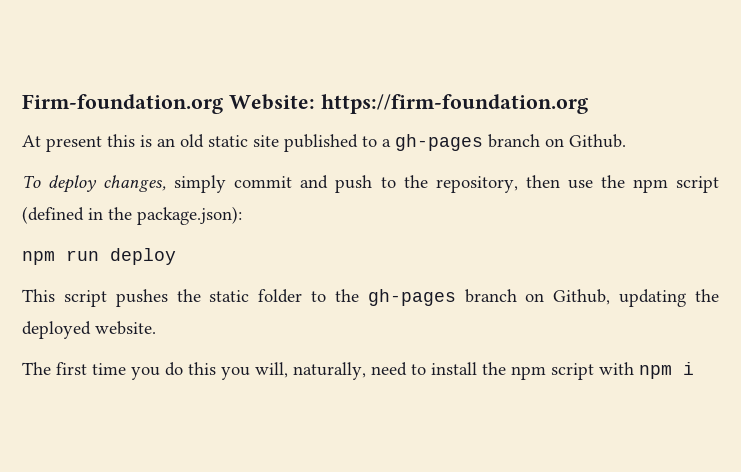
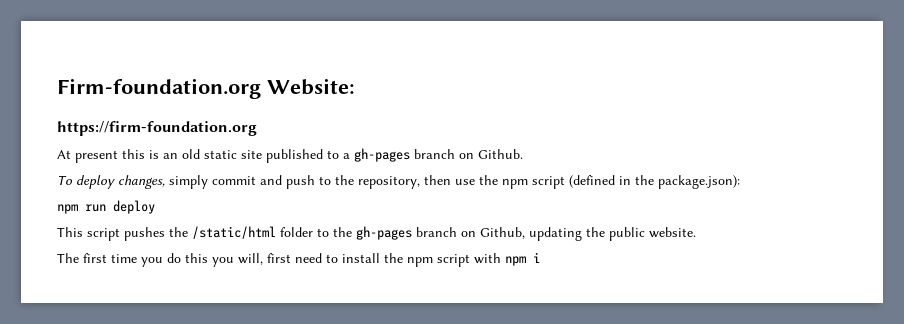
(315, 102) none -> (355, 86) //
[209,290,250,302] static -> [192,226,276,239] /static/html
[22,321,91,339] deployed -> [609,227,645,241] public
[293,362,366,380] naturally, -> [267,253,291,263] first

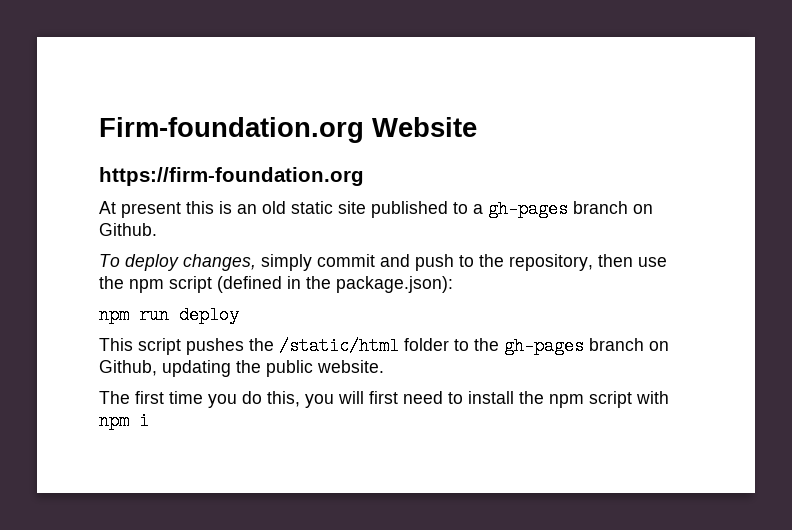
[267,78,355,95] Website: -> [372,117,477,137] Website
[185,253,263,267] this you will, -> [267,391,364,408] this, you will

